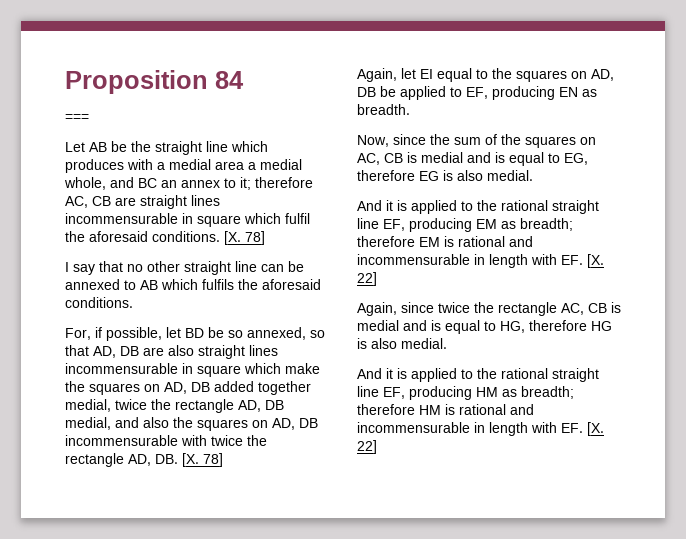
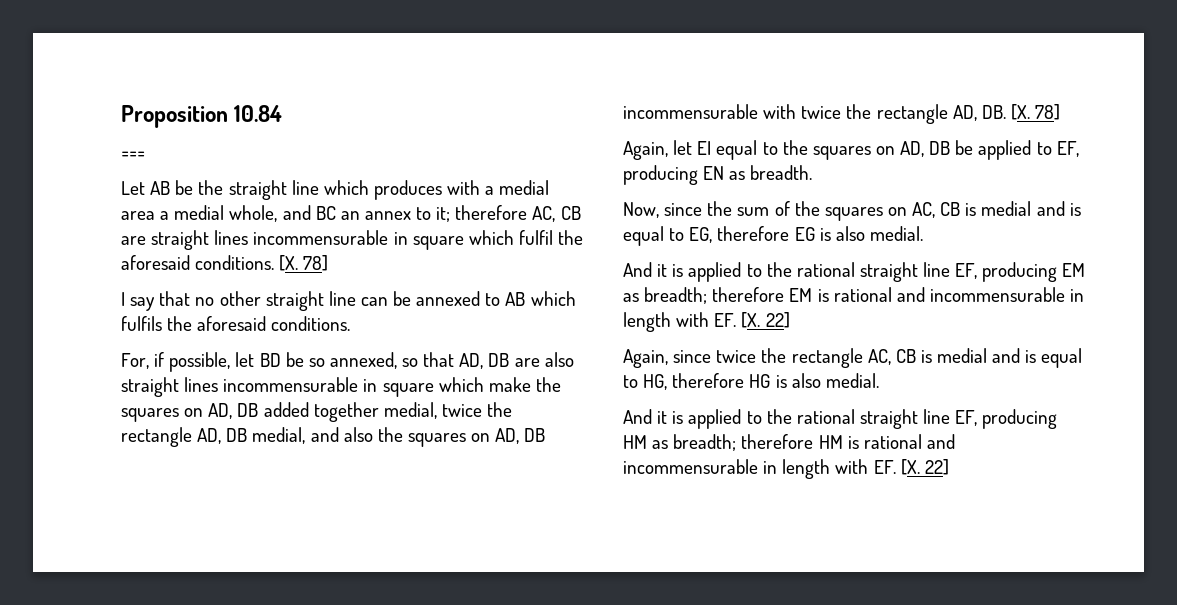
[215,71,244,89] 84 -> [234,105,283,122] 10.84

